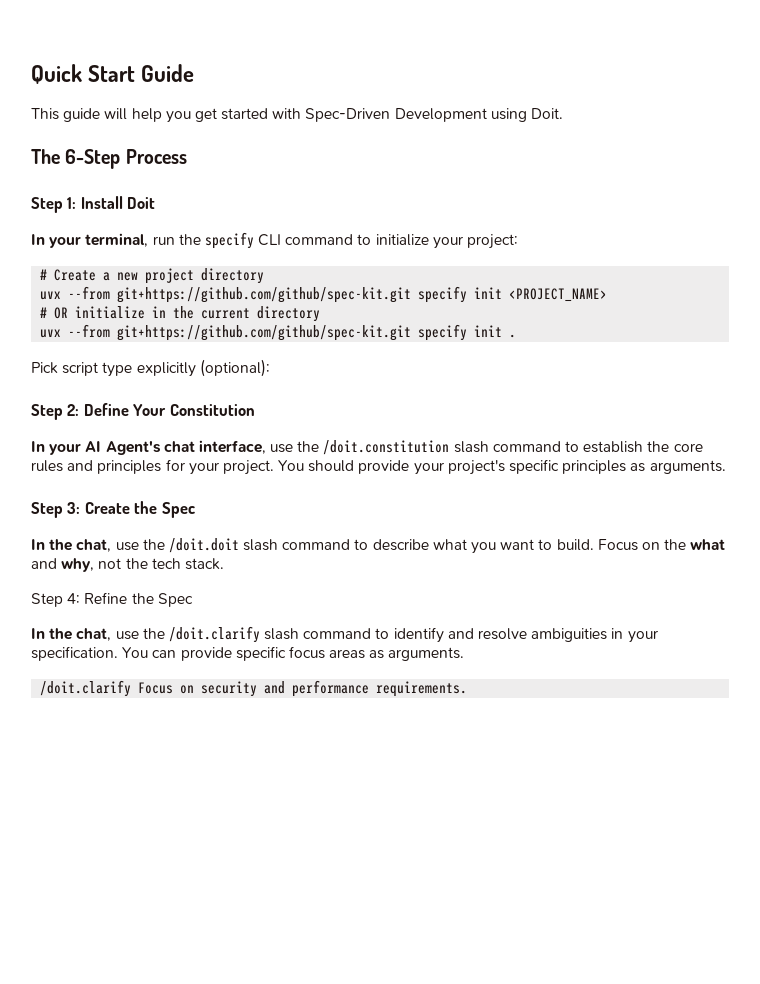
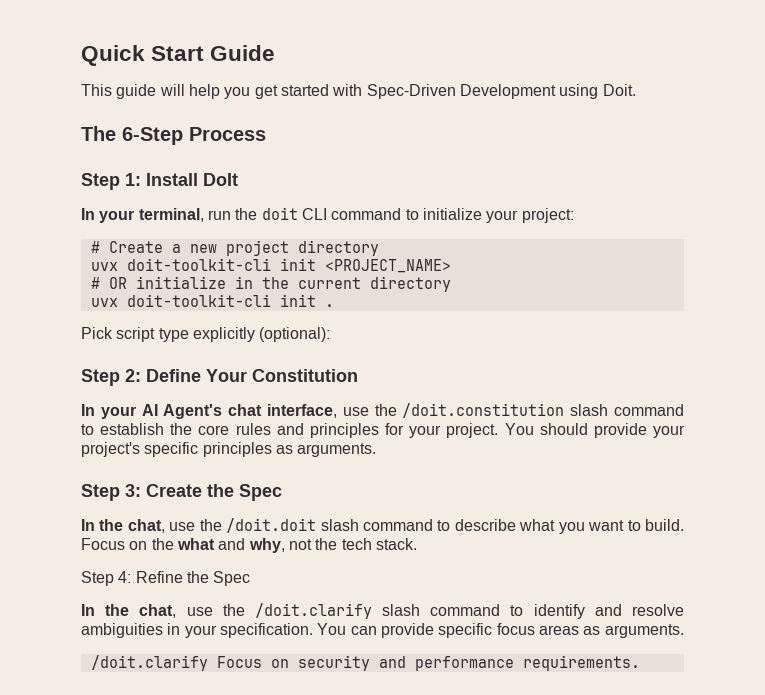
[127,197,156,209] Doit -> [203,173,238,186] DoIt
[204,232,254,249] specify -> [261,207,298,220] doit
[68,286,468,303] --from git+https://github.com/github/spec-kit.git specify -> [126,258,271,271] doit-toolkit-cli
[68,324,468,341] --from git+https://github.com/github/spec-kit.git specify -> [126,294,271,307] doit-toolkit-cli

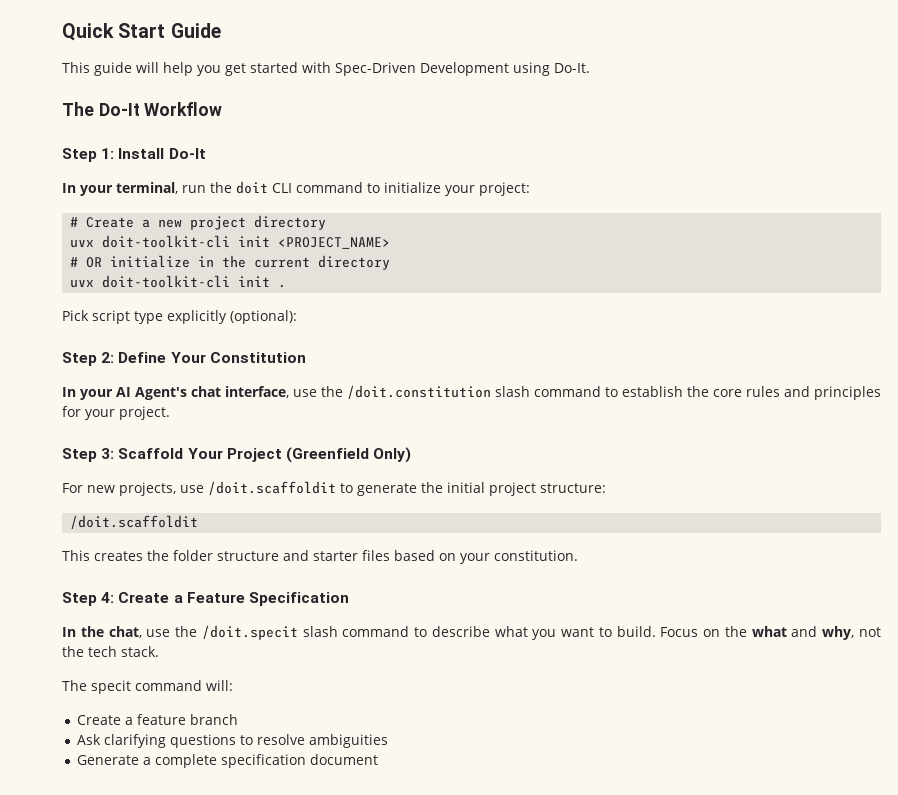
[602,84,636,96] [81,126,266,145] Doit. // The 6-Step Process -> [554,63,590,73] [62,102,223,116] Do-It. // The Do-It Workflow
[203,173,238,186] DoIt -> [168,148,206,159] Do-It
[504,423,685,438] [81,442,377,457] [81,484,282,501] [81,518,317,533] You should provide your project's specific principles as arguments. // Step 3: Create the Spec // In the chat, use the /doit.doit -> [62,447,412,463] [62,481,606,496] [70,515,199,529] [62,550,578,564] [62,592,349,606] [62,625,298,640] // Step 3: Scaffold Your Project (Greenfield Only) // For new projects, use /doit.scaffoldit to generate the initial project structure: // /doit.scaffoldit // This creates the folder structure and starter files based on your constitution. // Step 4: Create a Feature Specification // In the chat, use the /doit.specit
[81,571,251,586] [81,603,684,619] [81,623,684,638] [90,655,640,671] Step 4: Refine the Spec // In the chat, use the /doit.clarify slash command to identify and resolve ambiguities in your specification. You can provide specific focus areas as arguments. // /doit.clarify Focus on security and performance requirements. -> [62,680,233,694] [77,714,239,725] [77,734,389,748] [77,754,379,768] The specit command will: // Create a feature branch // Ask clarifying questions to resolve ambiguities // Generate a complete specification document

